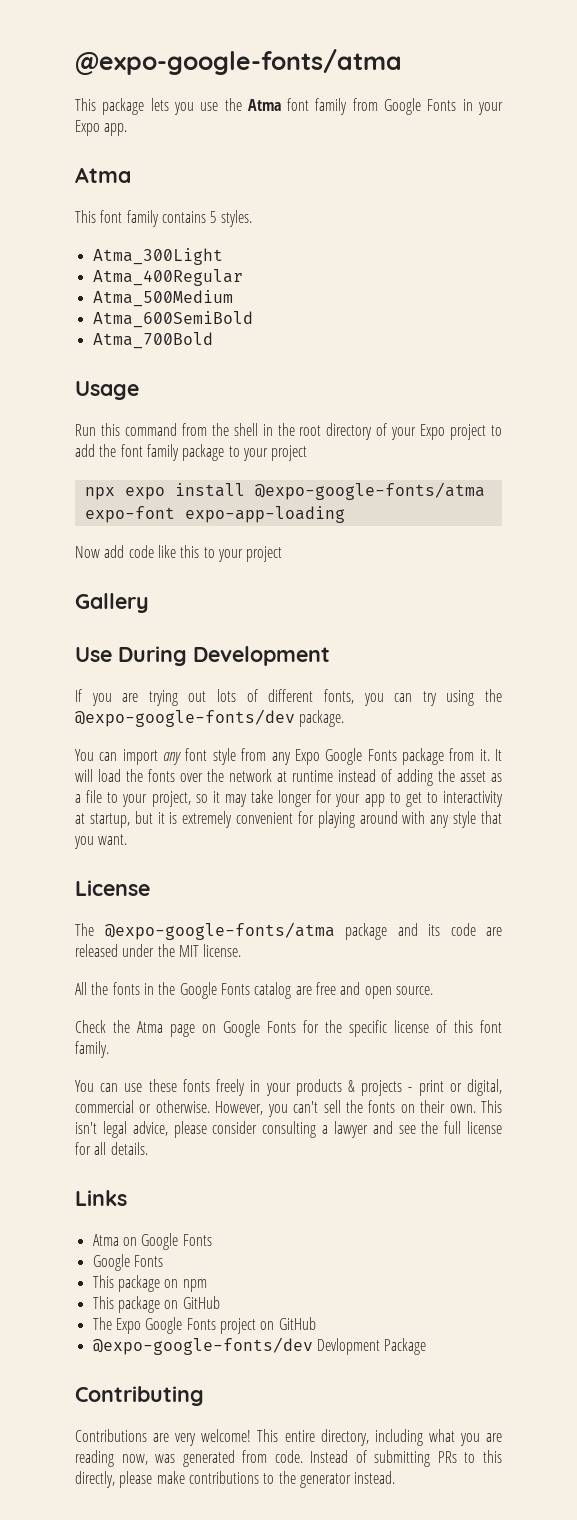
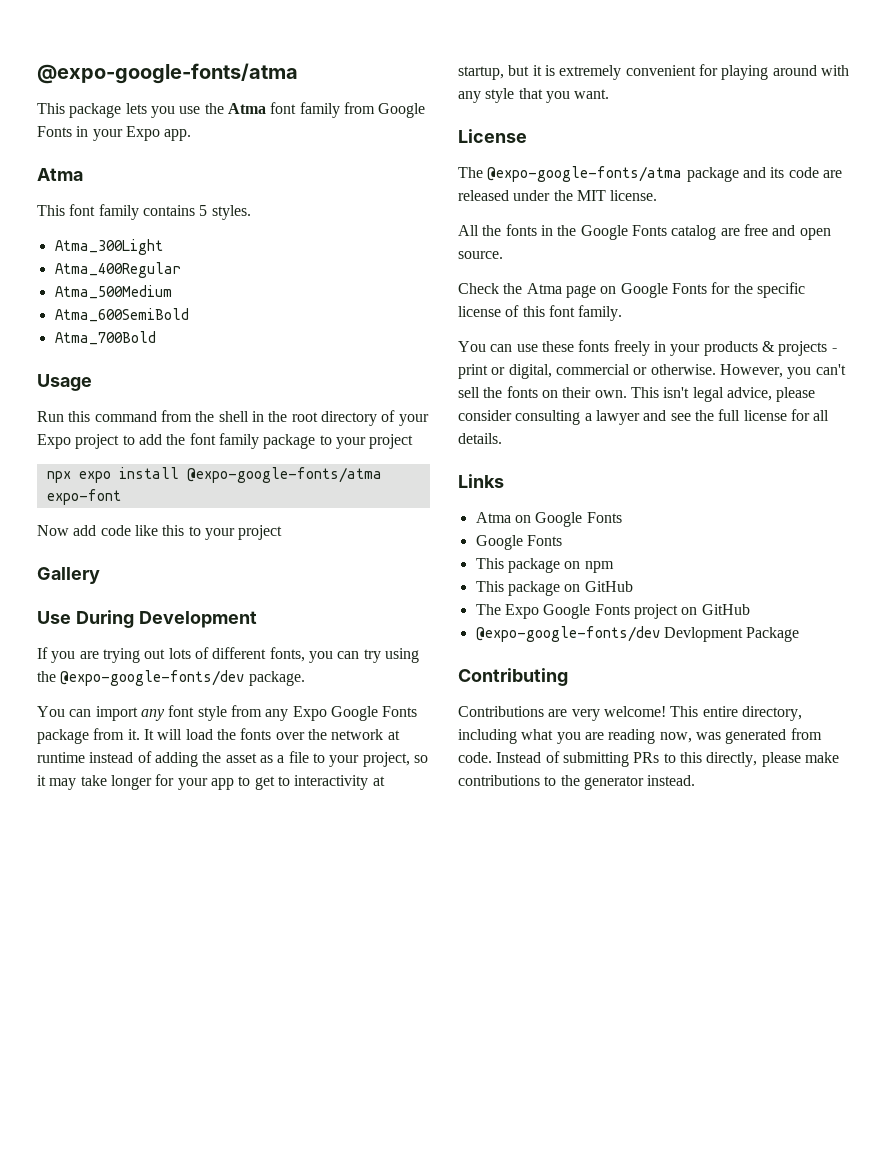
[184,506,345,523] expo-app-loading -> (121, 497) none

